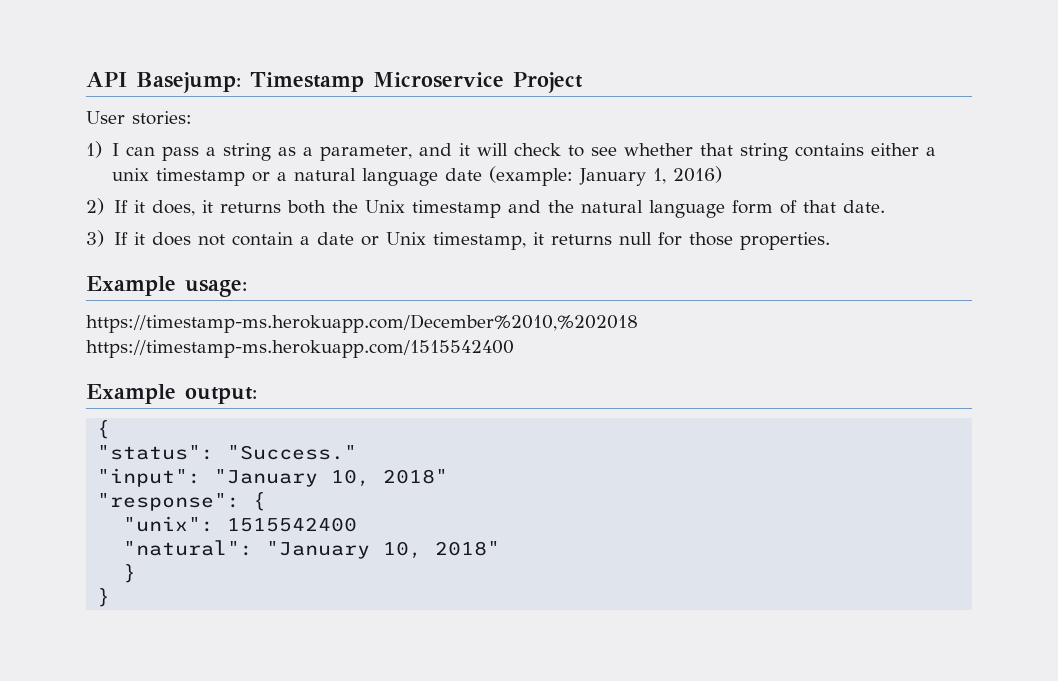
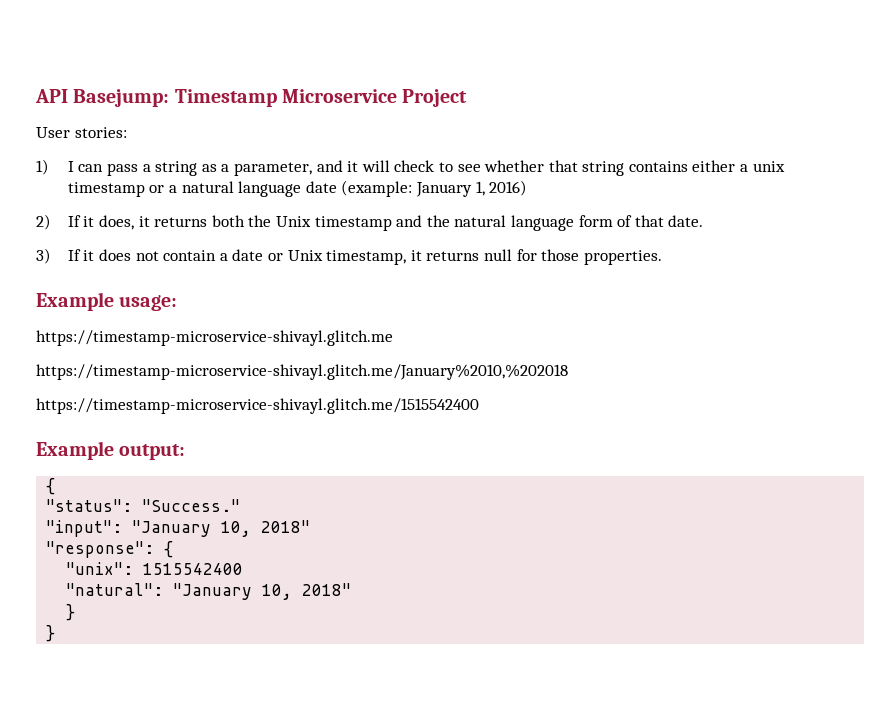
[86,314,638,333] [86,340,514,358] https://timestamp-ms.herokuapp.com/December%2010,%202018 https://timestamp-ms.herokuapp.com/1515542400 -> [36,330,393,346] [36,364,568,380] [36,398,479,414] https://timestamp-microservice-shivayl.glitch.me // https://timestamp-microservice-shivayl.glitch.me/January%2010,%202018 // https://timestamp-microservice-shivayl.glitch.me/1515542400

